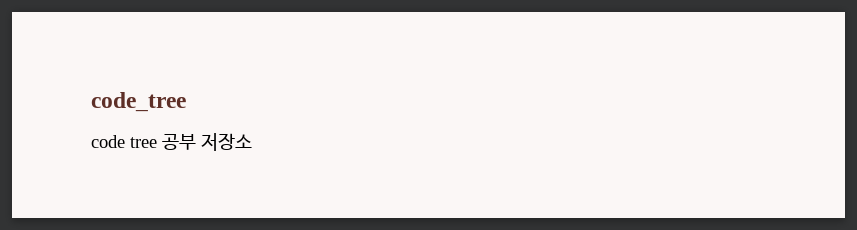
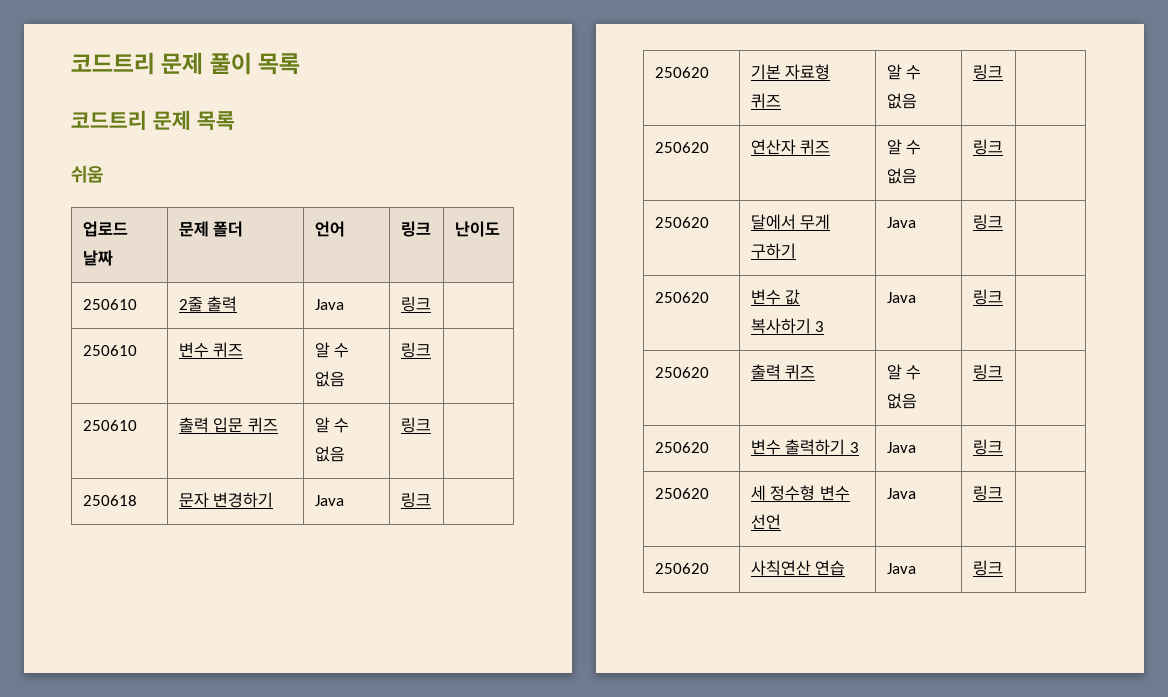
[91,92,186,112] [91,133,252,151] code_tree // code tree 공부 저장소 -> [71,52,301,75] [71,110,235,130] [71,165,103,183] [82,221,128,237] [82,250,113,266] [178,221,244,237] [314,221,345,237] [400,221,431,237] [454,221,500,237] [82,299,137,310] [178,296,238,312] [314,299,344,310] [400,296,431,312] [82,345,137,356] [178,342,244,358] [314,342,350,358] [314,371,345,387] [400,342,431,358] [82,420,137,431] [178,417,278,433] [314,417,350,433] [314,446,345,462] [400,417,431,433] [82,495,137,506] [178,492,274,508] [314,495,344,506] [400,492,431,508] [654,67,709,78] [750,64,831,80] [750,93,781,109] [886,64,922,80] [886,93,917,109] [972,64,1003,80] [654,142,709,153] [750,139,831,155] [886,139,922,155] [886,168,917,184] [972,139,1003,155] [654,217,709,228] [750,214,831,230] [750,243,796,259] [886,217,916,228] [972,214,1003,230] [654,292,709,303] [750,289,801,305] [750,318,825,334] [886,292,916,303] [972,289,1003,305] [654,367,709,378] [750,364,816,380] [886,364,922,380] [886,393,917,409] [972,364,1003,380] [654,442,709,453] [750,439,859,455] [886,442,916,453] [972,439,1003,455] [654,488,709,499] [750,485,850,501] [750,514,781,530] [886,488,916,499] [972,485,1003,501] [654,563,709,574] [750,560,846,576] [886,563,916,574] [972,560,1003,576] 코드트리 문제 풀이 목록 // 코드트리 문제 목록 // 쉬움 // 업로드 날짜 | 문제 폴더 | 언어 | 링크 | 난이도 // 250610 | 2줄 출력 | Java | 링크 | // 250610 | 변수 퀴즈 | 알 수 없음 | 링크 | // 250610 | 출력 입문 퀴즈 | 알 수 없음 | 링크 | // 250618 | 문자 변경하기 | Java | 링크 | // 250620 | 기본 자료형 퀴즈 | 알 수 없음 | 링크 | // 250620 | 연산자 퀴즈 | 알 수 없음 | 링크 | // 250620 | 달에서 무게 구하기 | Java | 링크 | // 250620 | 변수 값 복사하기 3 | Java | 링크 | // 250620 | 출력 퀴즈 | 알 수 없음 | 링크 | // 250620 | 변수 출력하기 3 | Java | 링크 | // 250620 | 세 정수형 변수 선언 | Java | 링크 | // 250620 | 사칙연산 연습 | Java | 링크 |

